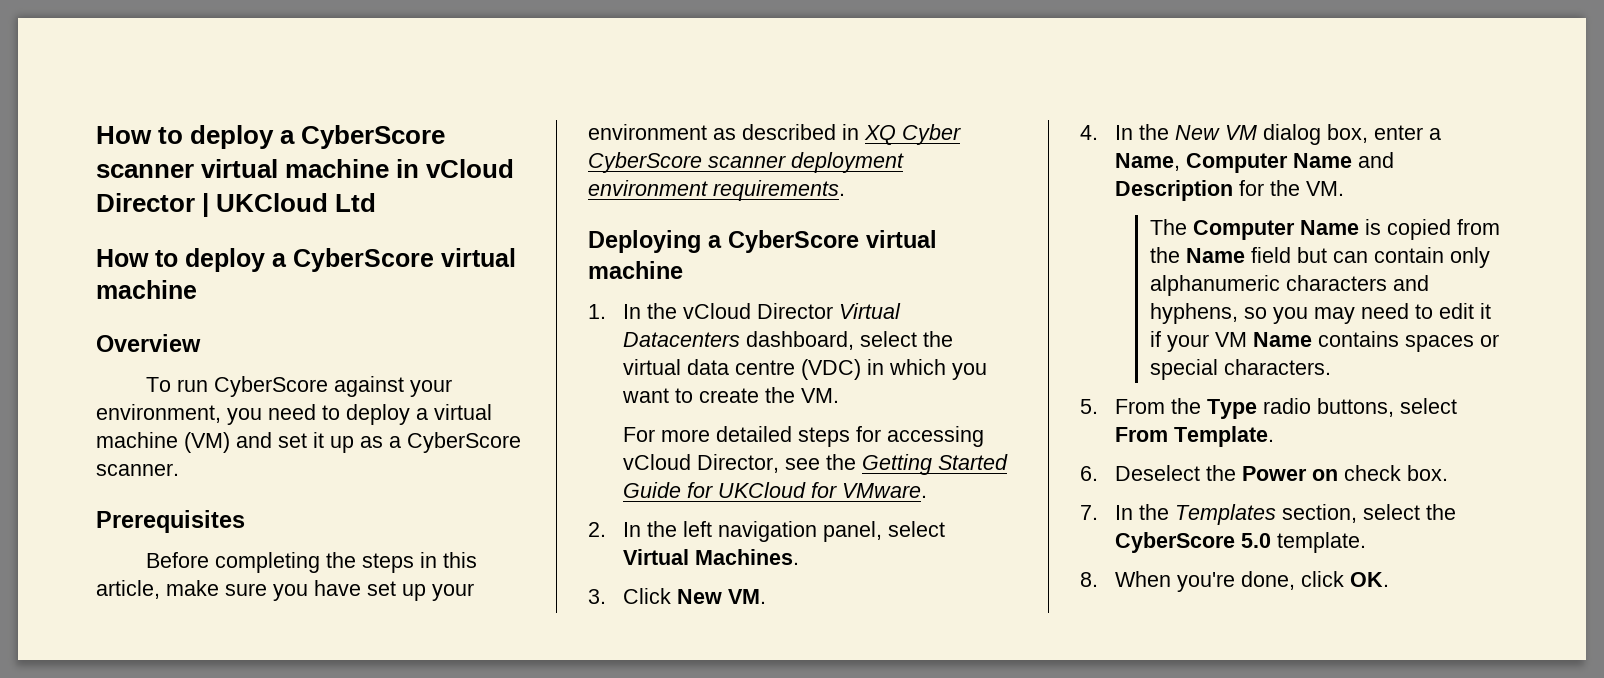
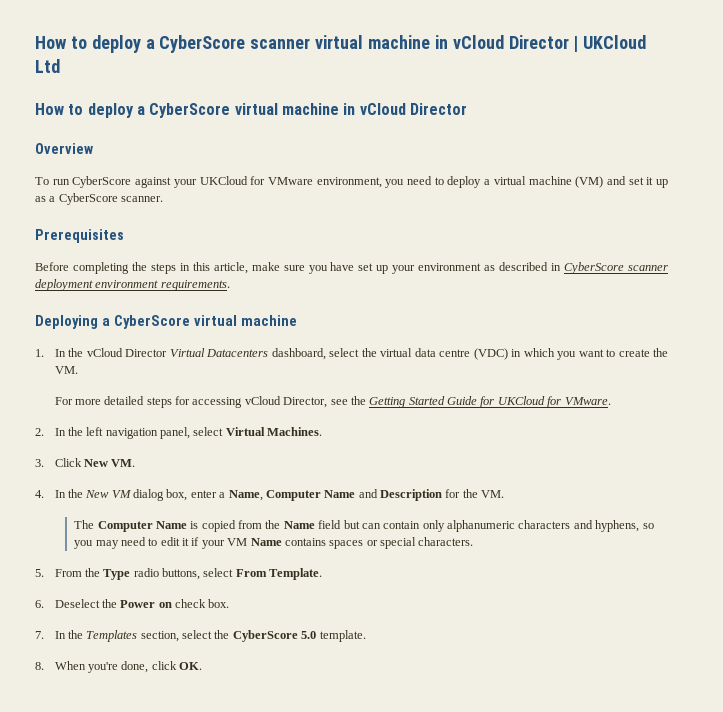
(197, 289) none -> [343,103,467,115] in vCloud Director
(453, 388) none -> [199,176,313,185] UKCloud for VMware
[864,124,961,145] XQ Cyber -> (562, 267) none

